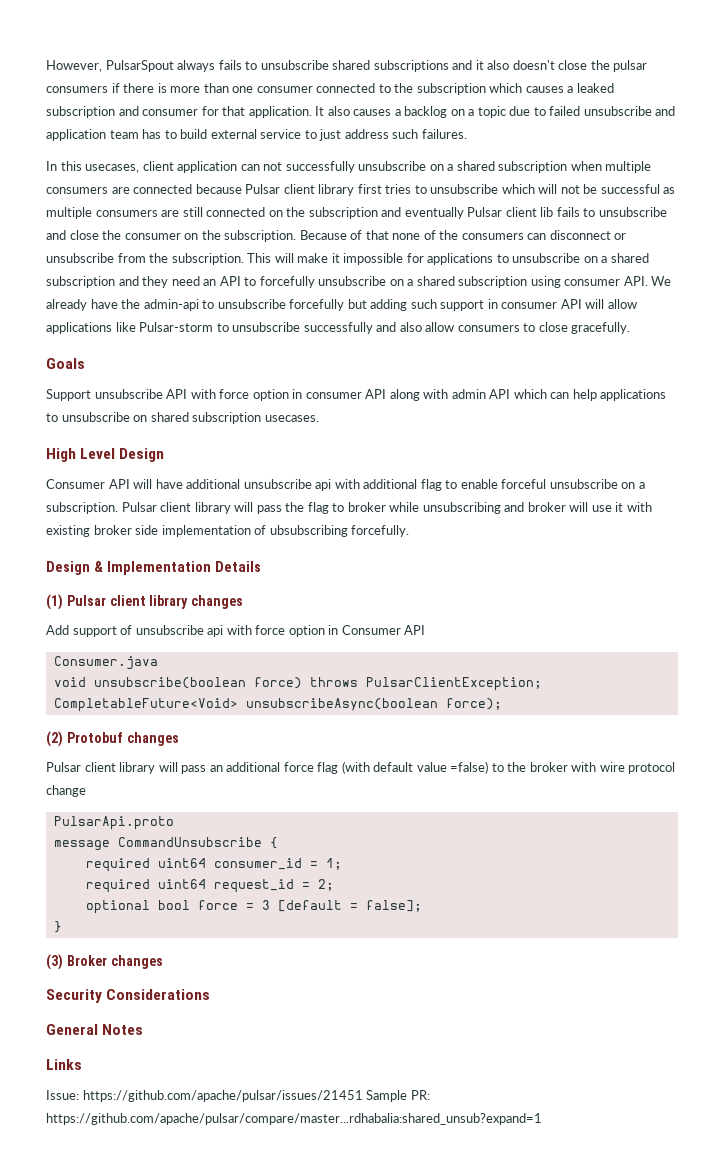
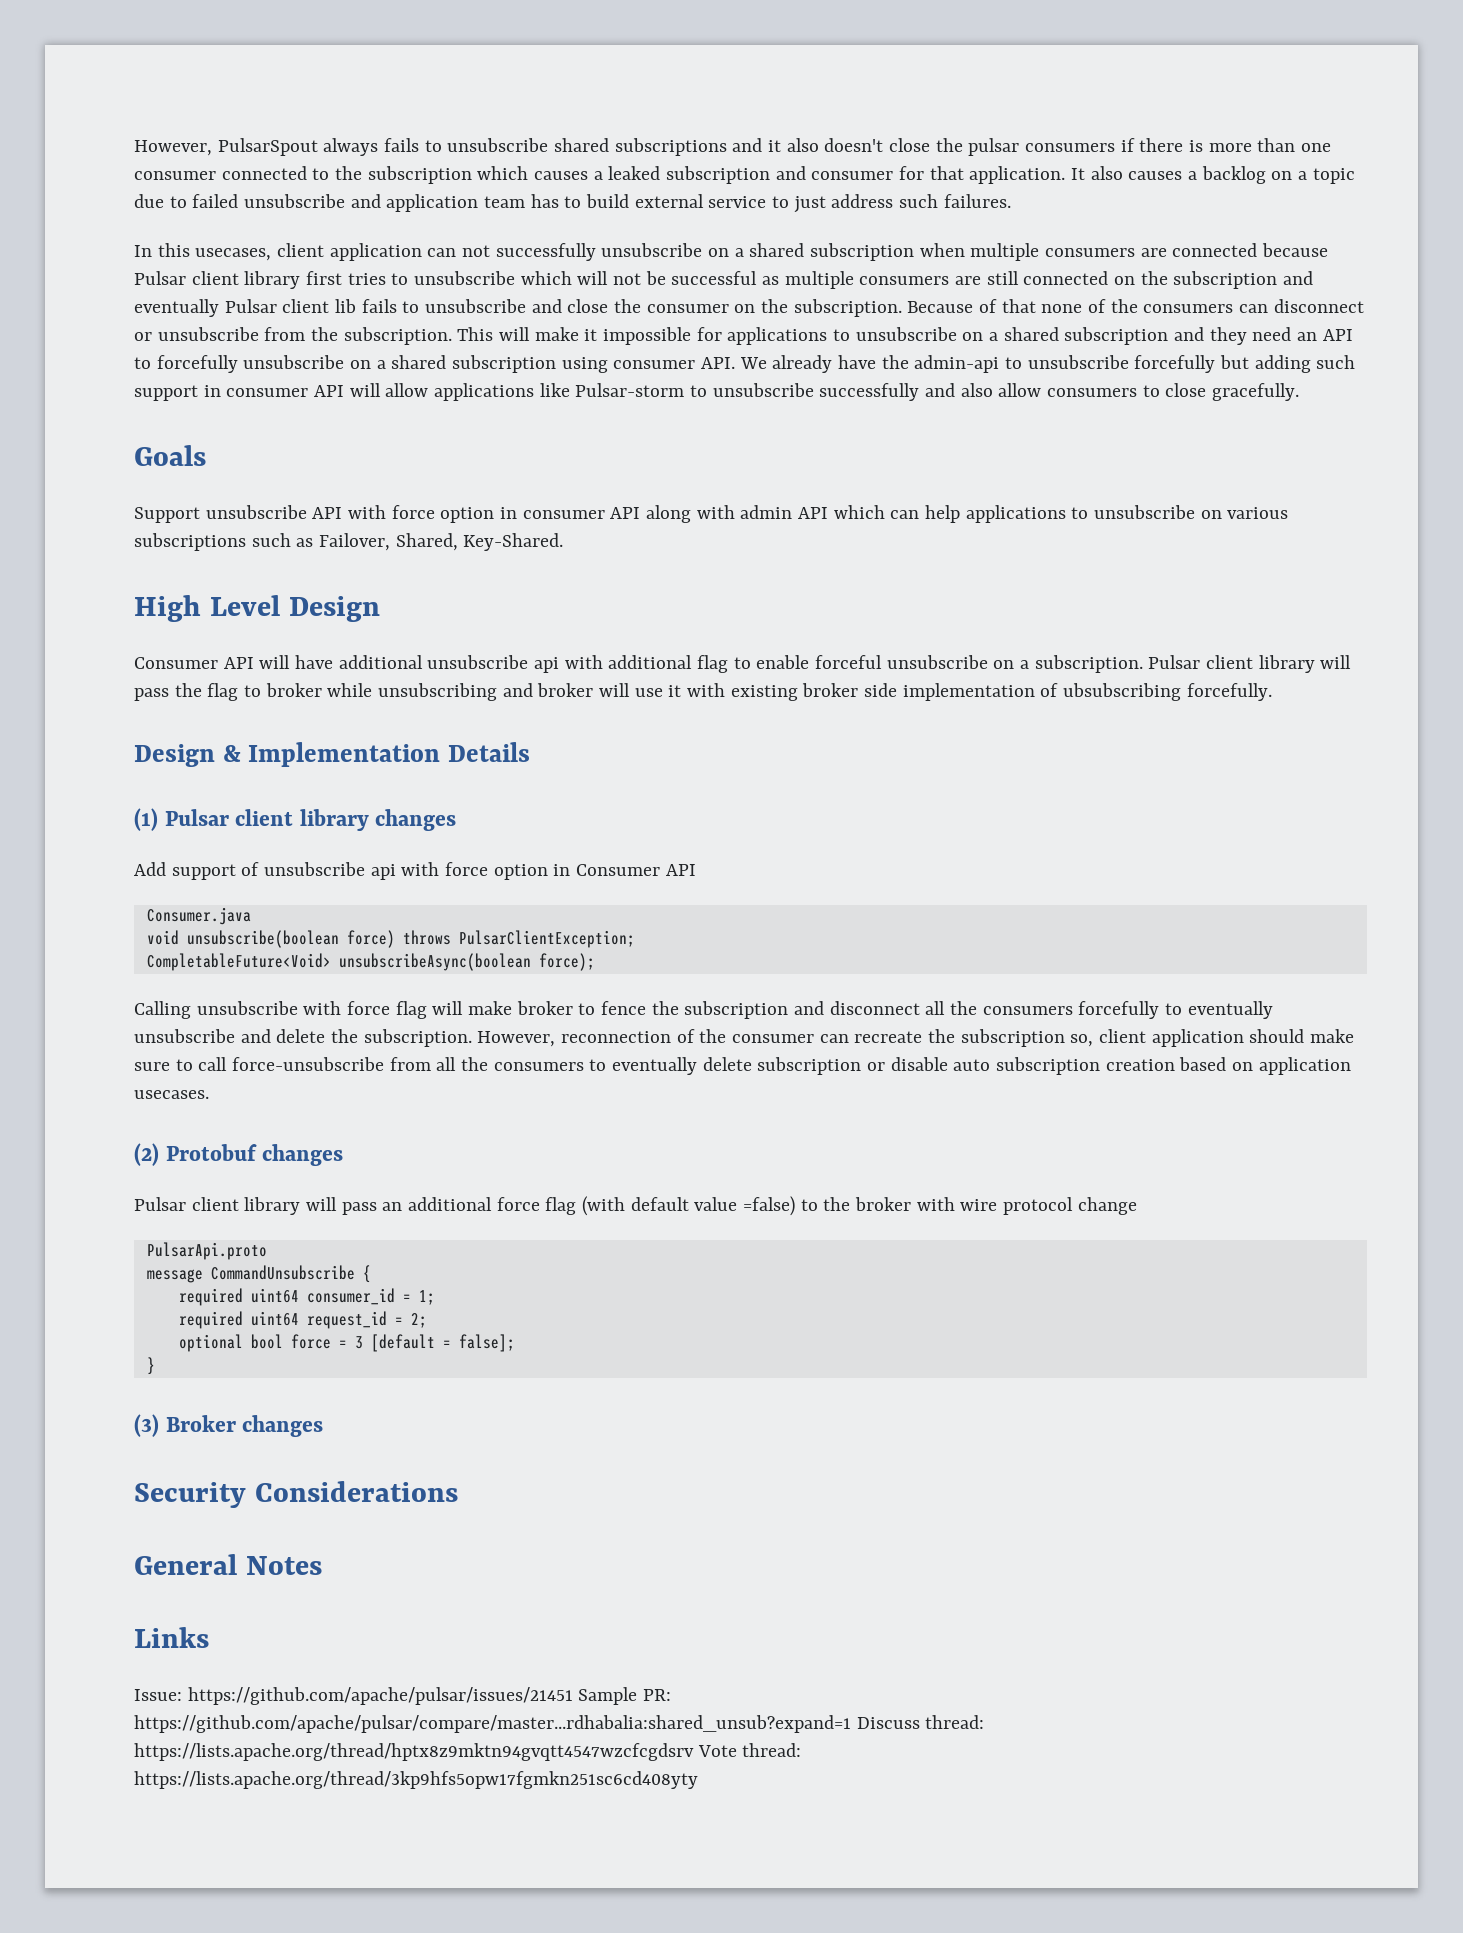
[150,412,319,424] shared subscription usecases. -> [1227,507,1289,519] [134,533,564,551] various subscriptions such as Failover, Shared, Key-Shared.
(502, 704) none -> [134,1001,1273,1019] [134,1029,1355,1047] [134,1057,1351,1075] [134,1090,209,1099] // Calling unsubscribe with force flag will make broker to fence the subscription and disconnect all the consumers forcefully to eventually unsubscribe and delete the subscription. However, reconnection of the consumer can recreate the subscription so, client application should make sure to call force-unsubscribe from all the consumers to eventually delete subscription or disable auto subscription creation based on application usecases.
(542, 1119) none -> [856,1715,985,1729] [134,1743,802,1761] [134,1771,698,1789] Discuss thread: https://lists.apache.org/thread/hptx8z9mktn94gvqtt4547wzcfcgdsrv Vote thread: https://lists.apache.org/thread/3kp9hfs5opw17fgmkn251sc6cd408yty

